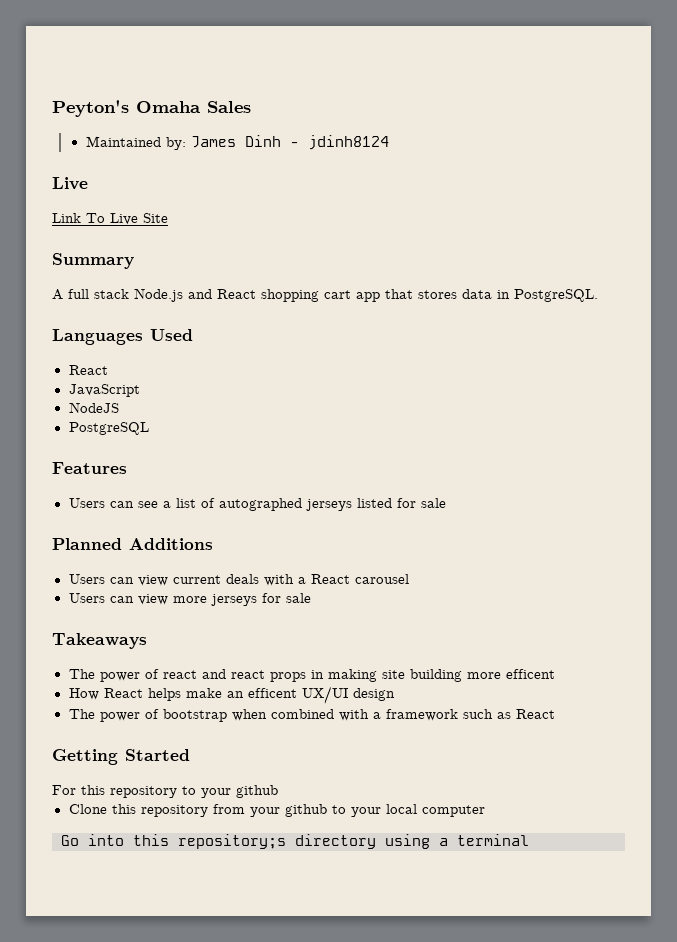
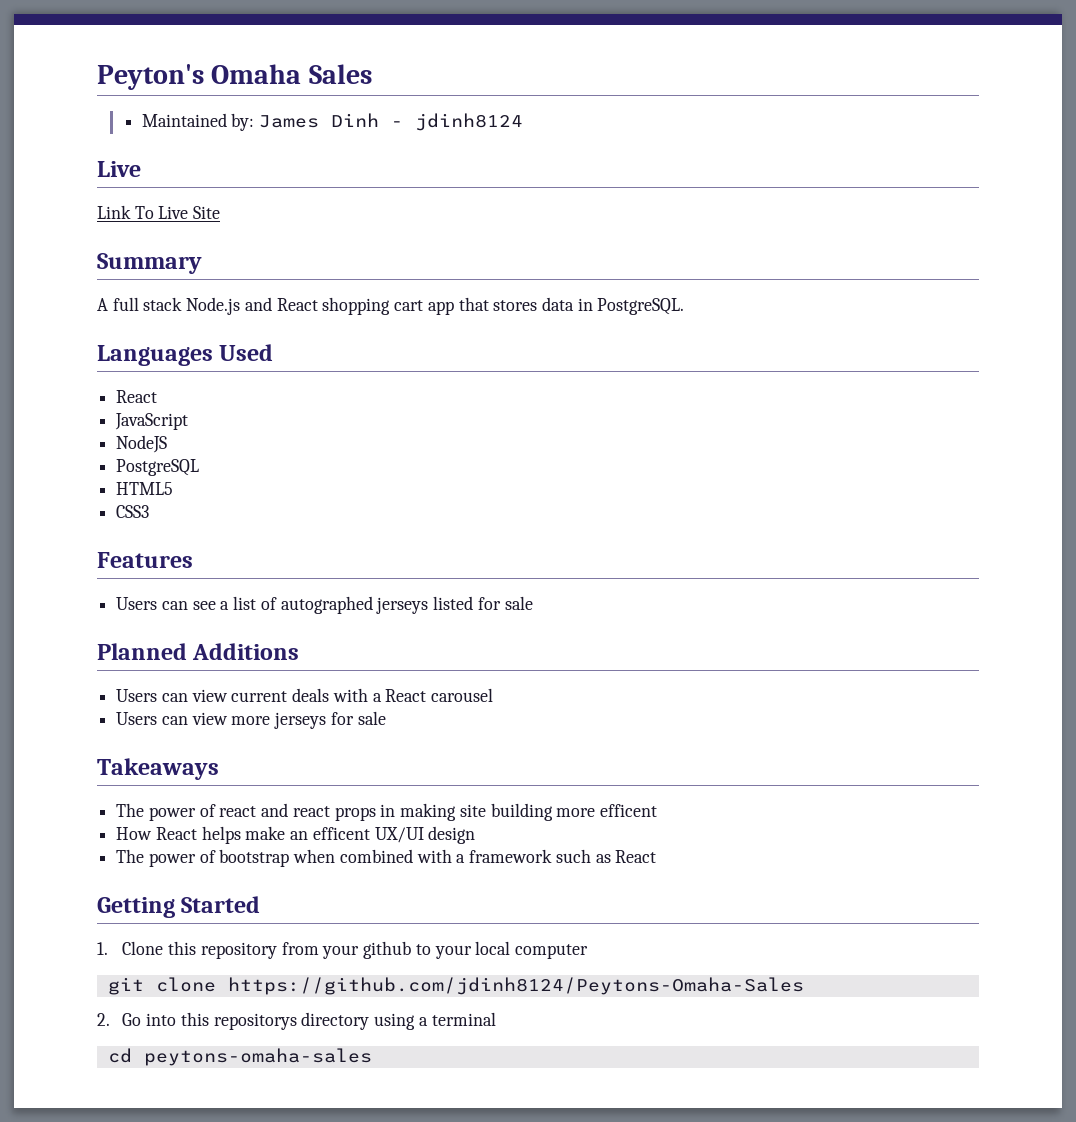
(149, 428) none -> [116,482,174,495] [116,505,150,518] // HTML5 // CSS3
[52,785,278,798] For this repository to your github // -> [97,942,108,955] 1.
(485, 811) none -> [107,977,804,995] [97,1013,110,1026] git clone https://github.com/jdinh8124/Peytons-Omaha-Sales // 2.
[178,834,286,849] repository;s -> [213,1013,297,1030] repositorys
(529, 840) none -> [107,1048,372,1066] // cd peytons-omaha-sales

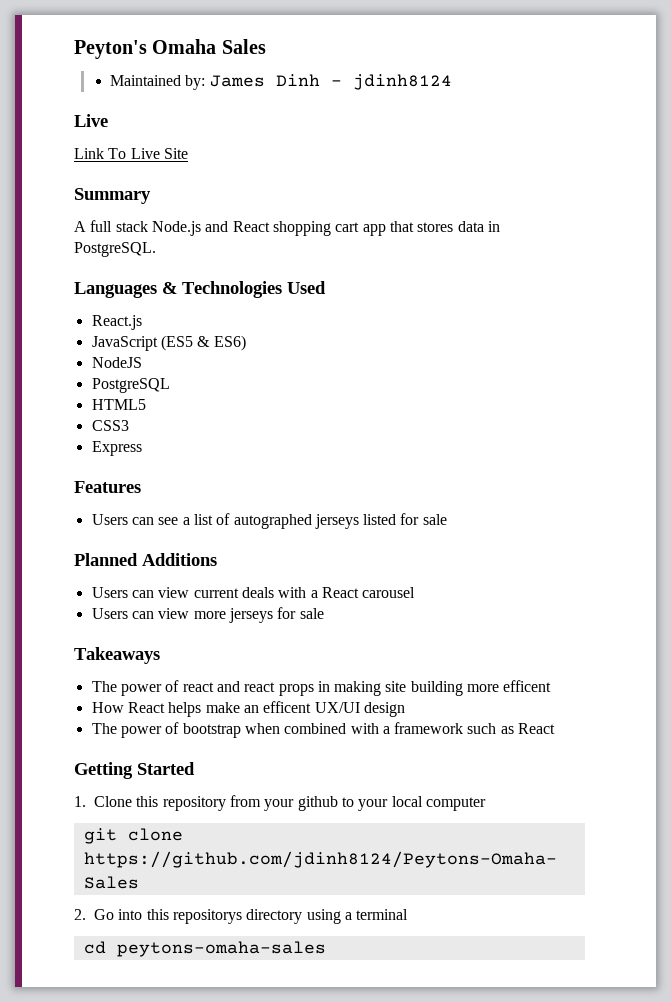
(213, 355) none -> [162,281,282,298] & Technologies
[116,390,158,403] React -> [91,315,142,330] React.js
(189, 421) none -> [160,335,246,351] (ES5 & ES6)
(150, 511) none -> [91,441,142,456] // Express

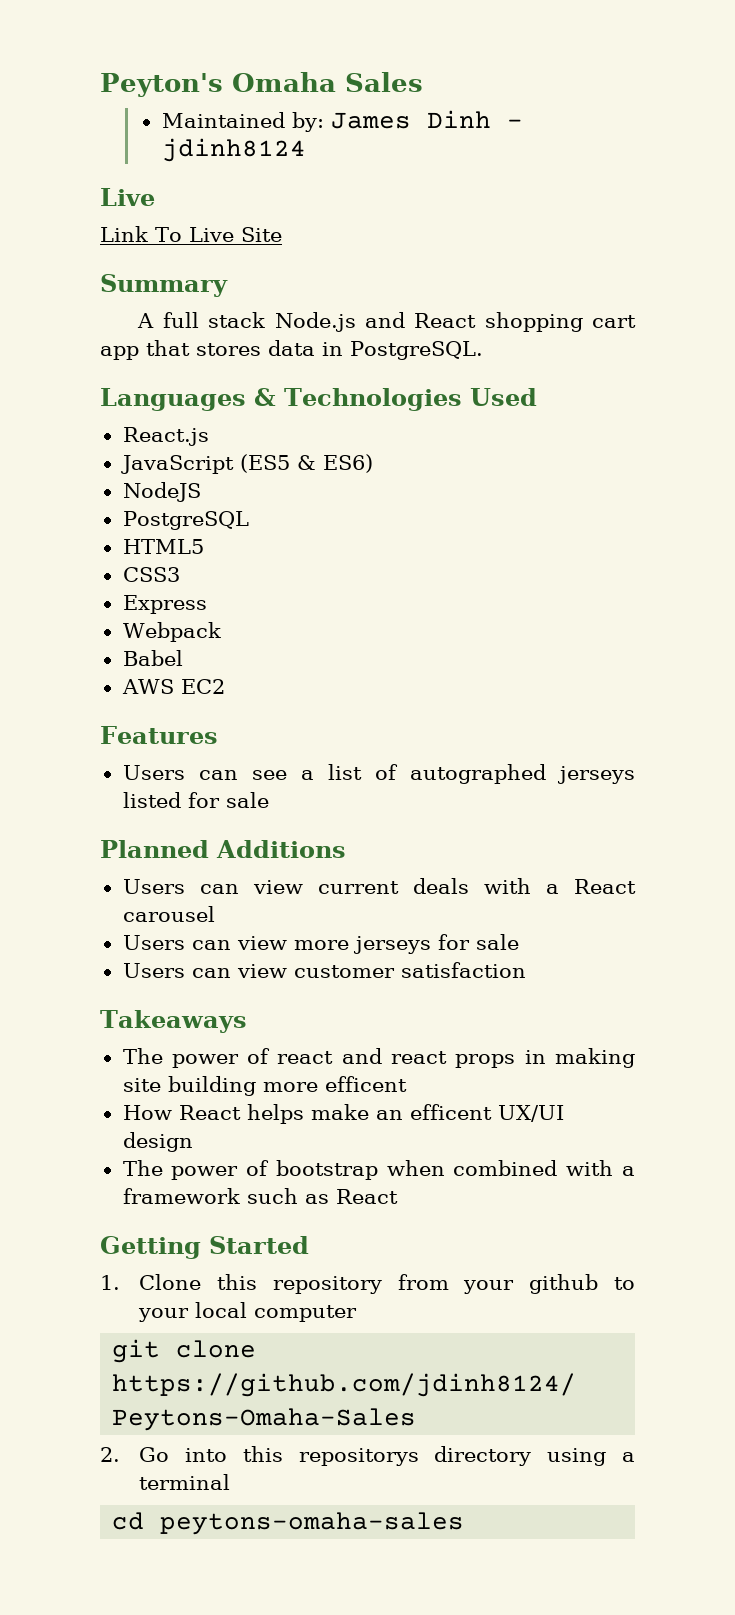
(142, 448) none -> [122,622,221,642] [122,650,183,666] [121,679,225,694] // Webpack // Babel // AWS EC2
(324, 613) none -> [122,962,526,978] // Users can view customer satisfaction

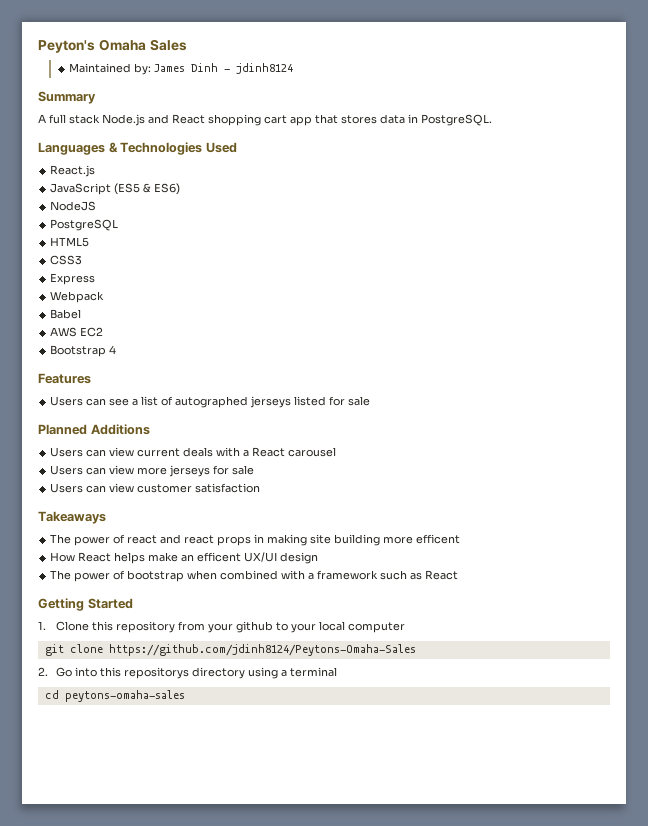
[100,188,155,206] [100,226,282,242] // Live // Link To Live Site -> (293, 68) none
(225, 686) none -> [50,345,117,357] // Bootstrap 4

